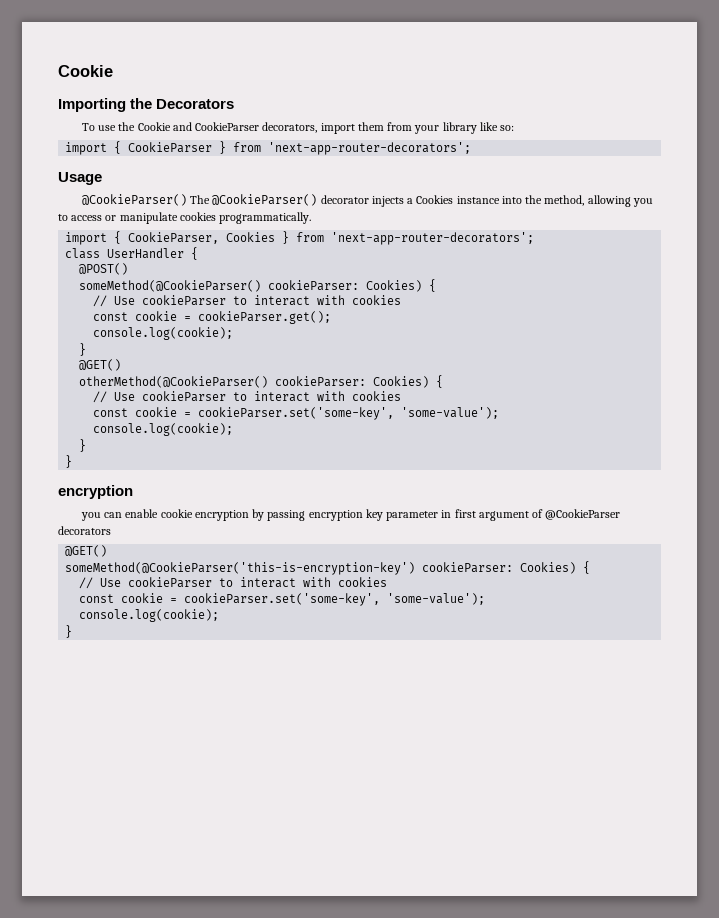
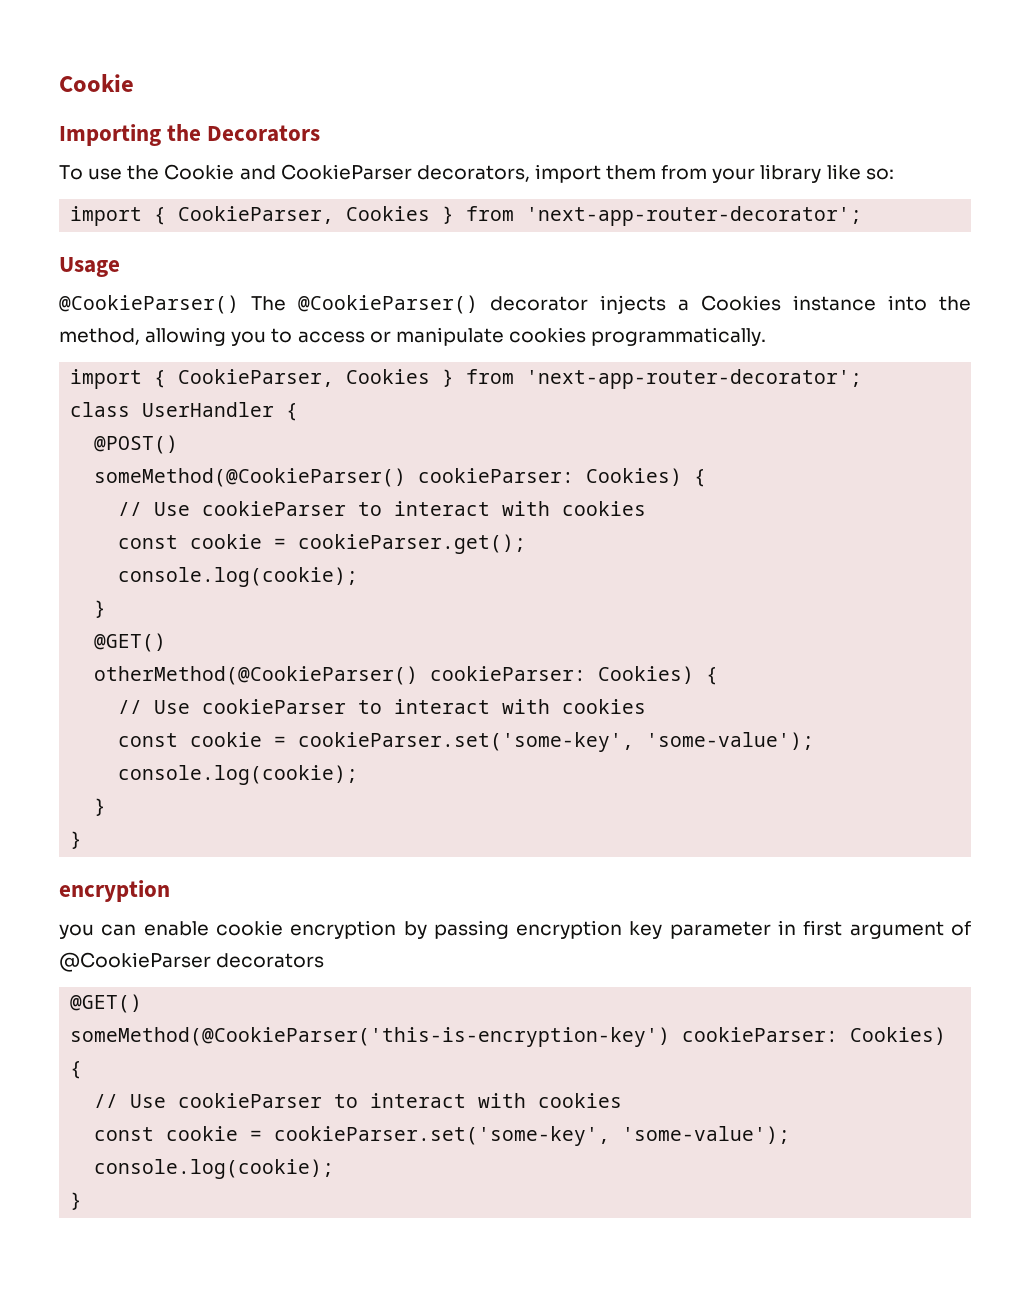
[128,141,472,155] CookieParser } from 'next-app-router-decorators'; -> [178,206,863,226] CookieParser, Cookies } from 'next-app-router-decorator';
[331,232,535,245] 'next-app-router-decorators'; -> [526,369,863,389] 'next-app-router-decorator';

